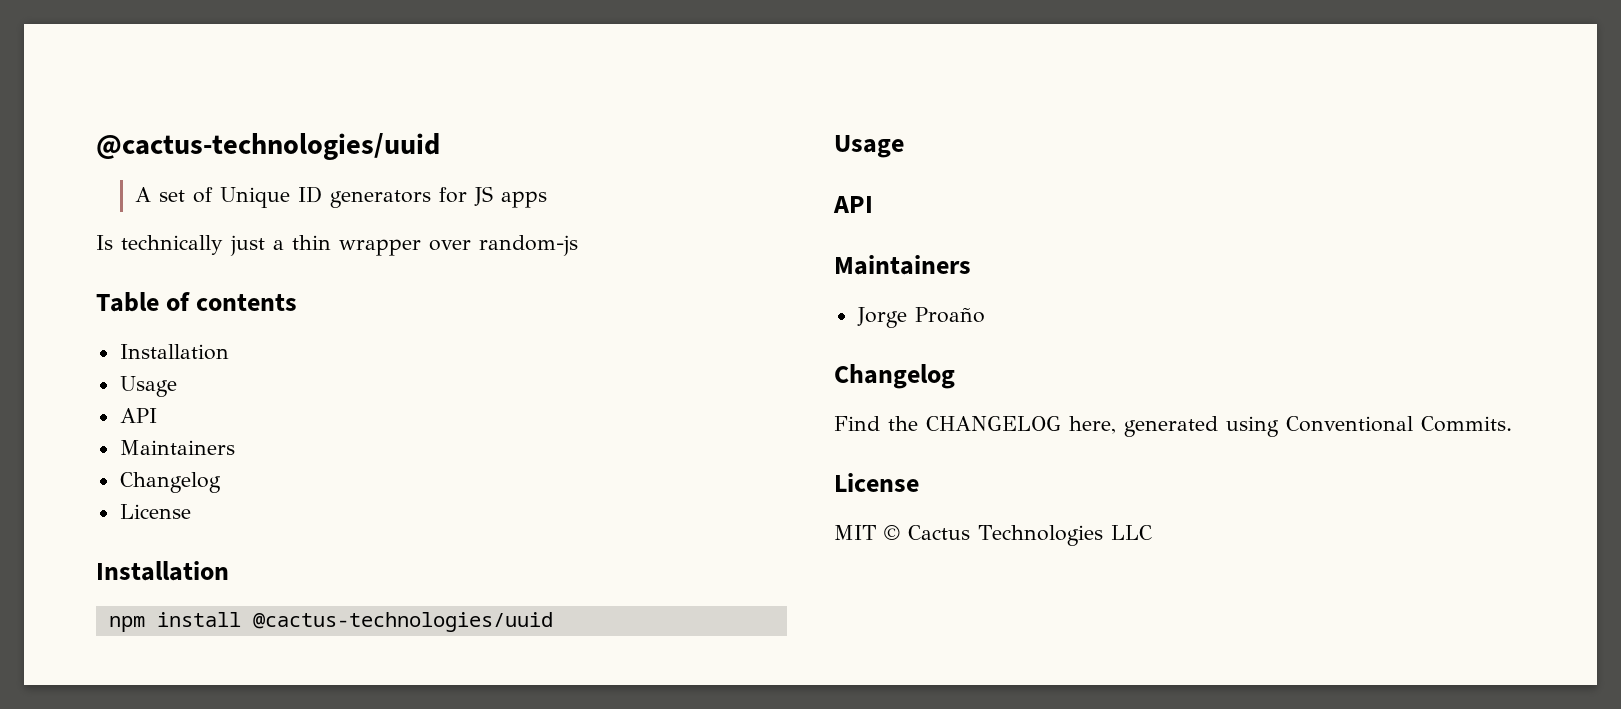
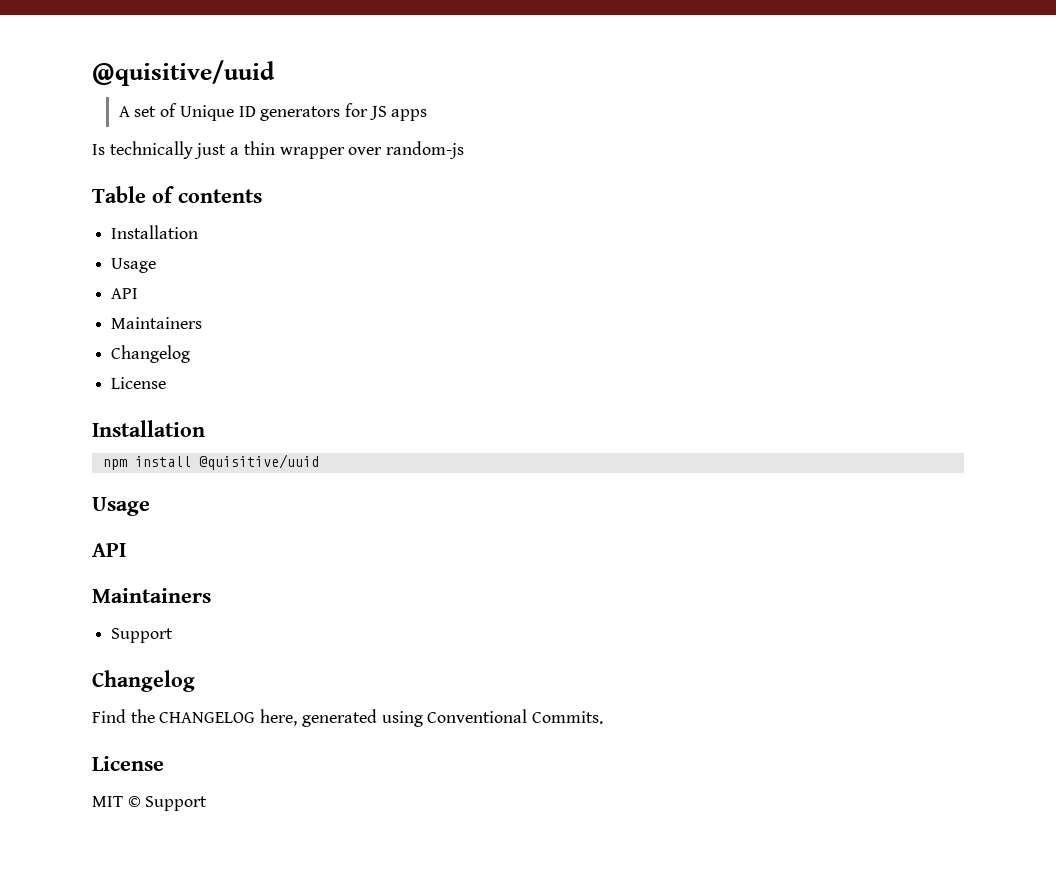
[96,133,440,160] @cactus-technologies/uuid -> [92,60,275,86] @quisitive/uuid
[252,612,553,632] [834,135,904,158] [833,196,873,213] [834,255,971,275] [856,307,985,328] @cactus-technologies/uuid // Usage // API // Maintainers // Jorge Proaño -> [198,454,319,470] [92,497,150,516] [92,543,126,557] [92,588,211,603] [111,628,174,643] @quisitive/uuid // Usage // API // Maintainers // Support
[908,525,1152,546] Cactus Technologies LLC -> [145,796,208,811] Support

